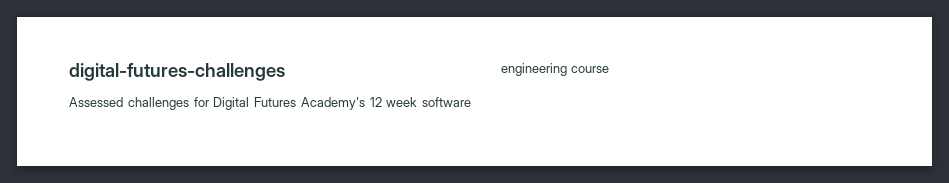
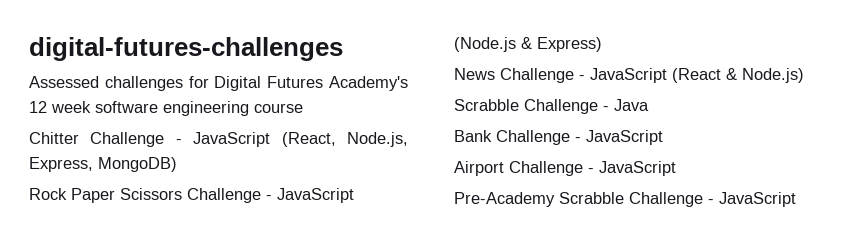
(609, 69) none -> [29,132,408,147] [29,157,177,172] [29,188,354,203] [454,37,602,52] [454,68,804,83] [454,99,649,114] [454,130,663,145] [454,161,676,176] [454,192,796,207] // Chitter Challenge - JavaScript (React, Node.js, Express, MongoDB) // Rock Paper Scissors Challenge - JavaScript (Node.js & Express) // News Challenge - JavaScript (React & Node.js) // Scrabble Challenge - Java // Bank Challenge - JavaScript // Airport Challenge - JavaScript // Pre-Academy Scrabble Challenge - JavaScript

